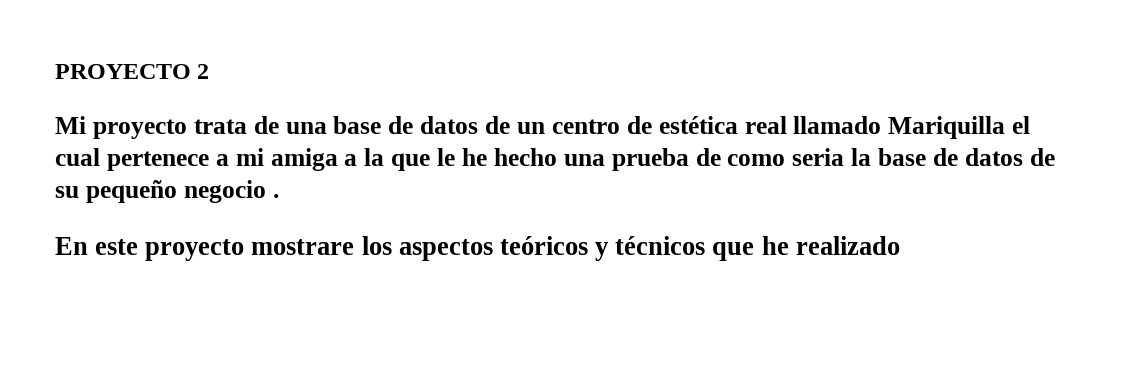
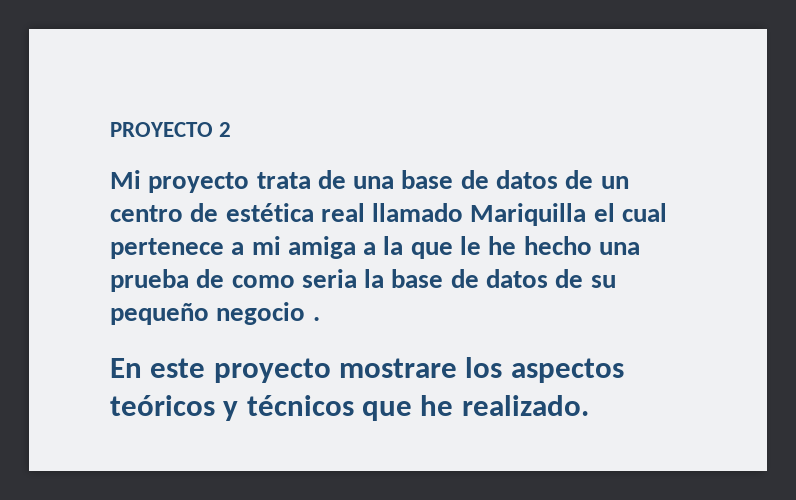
[795,236,900,255] realizado -> [461,395,589,416] realizado.

